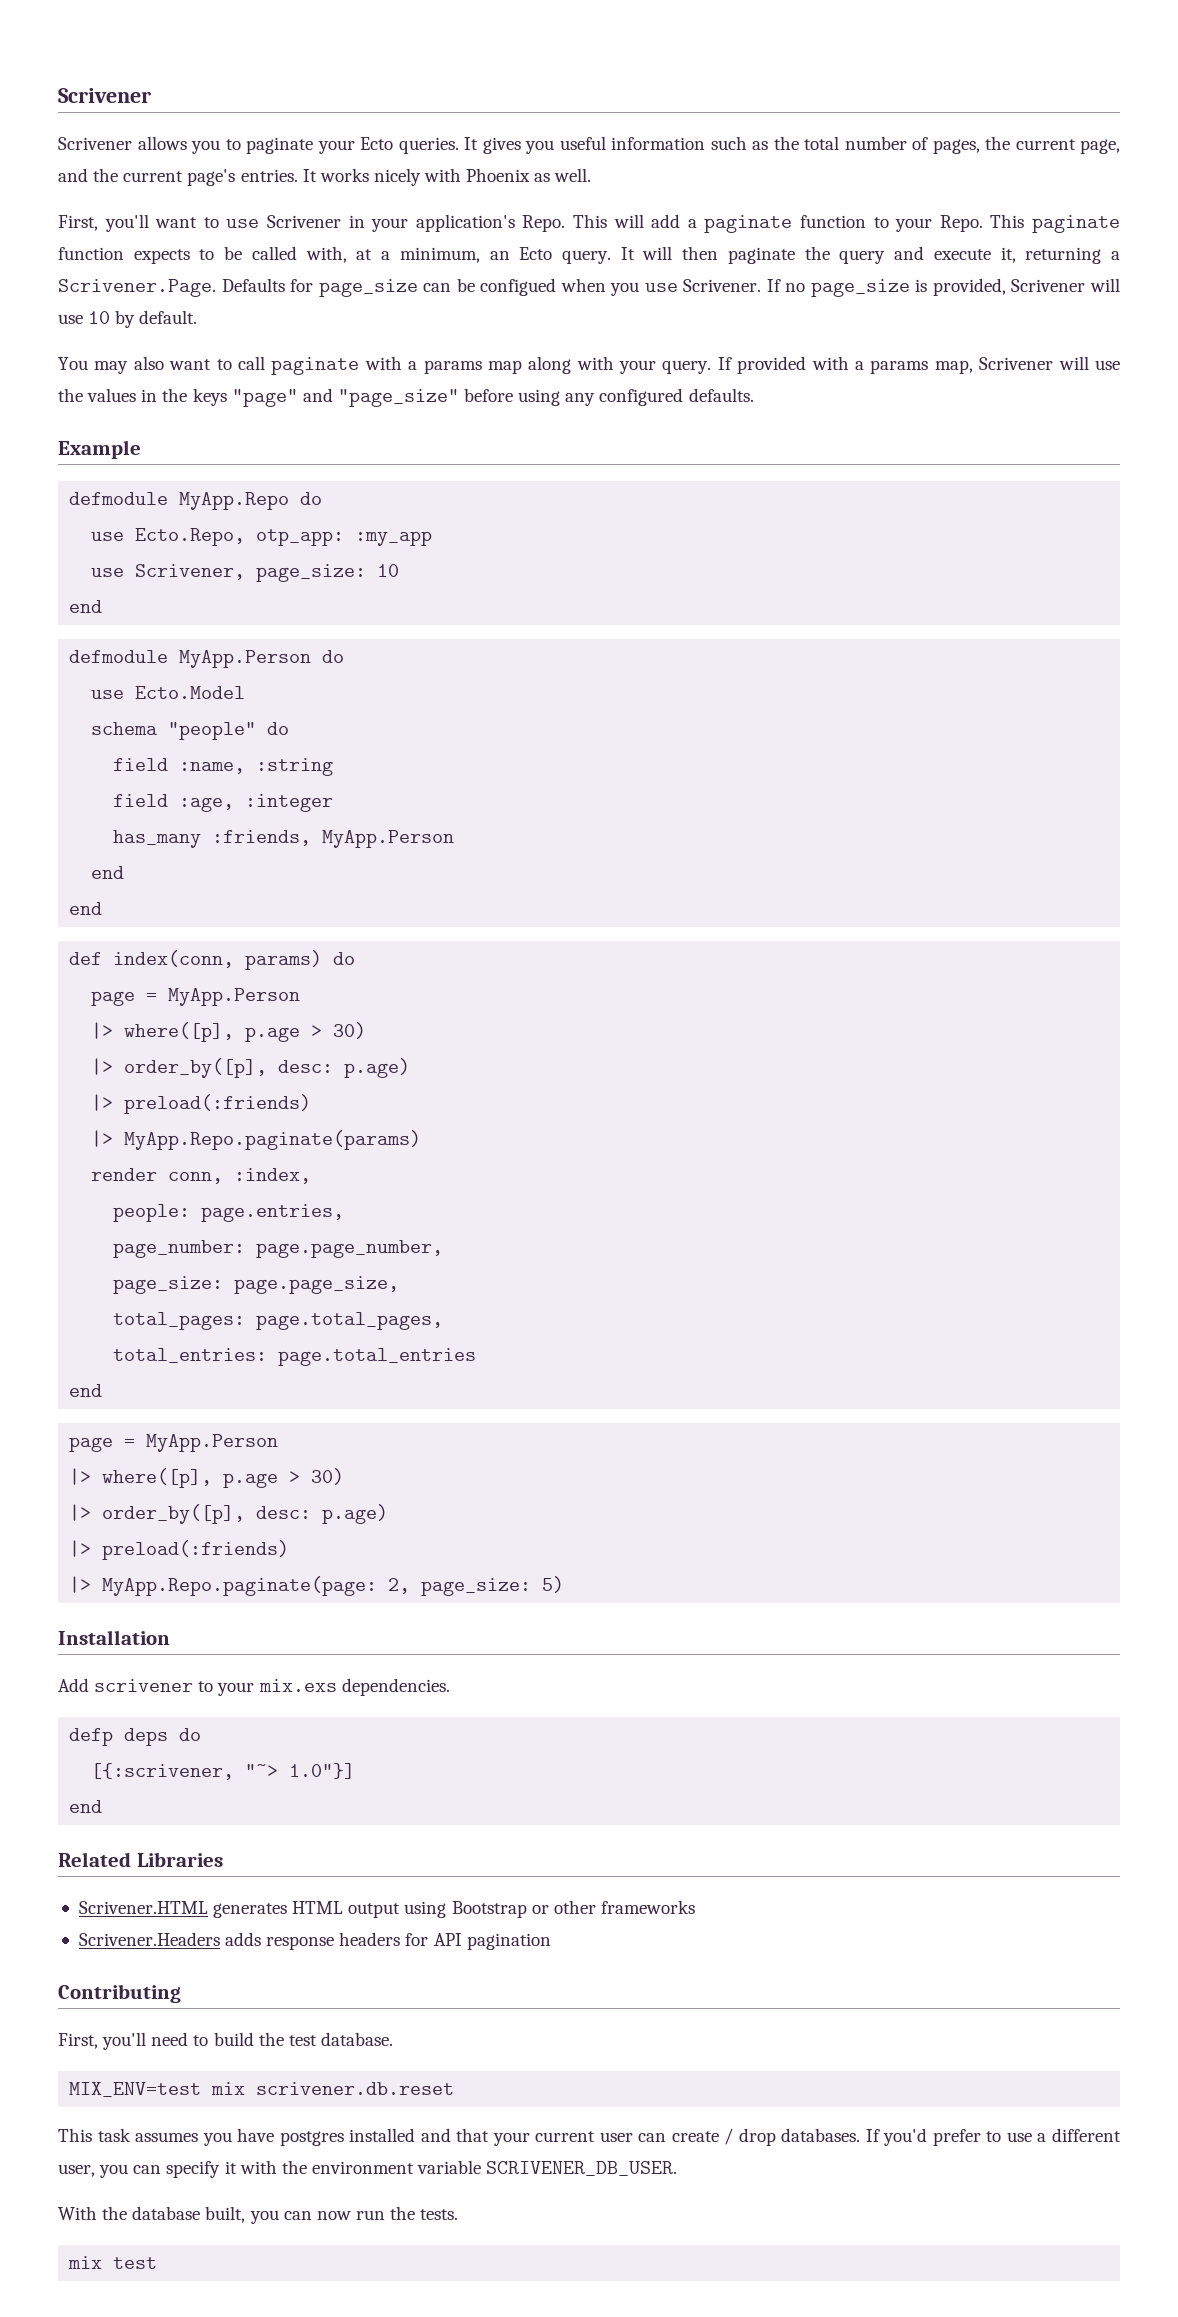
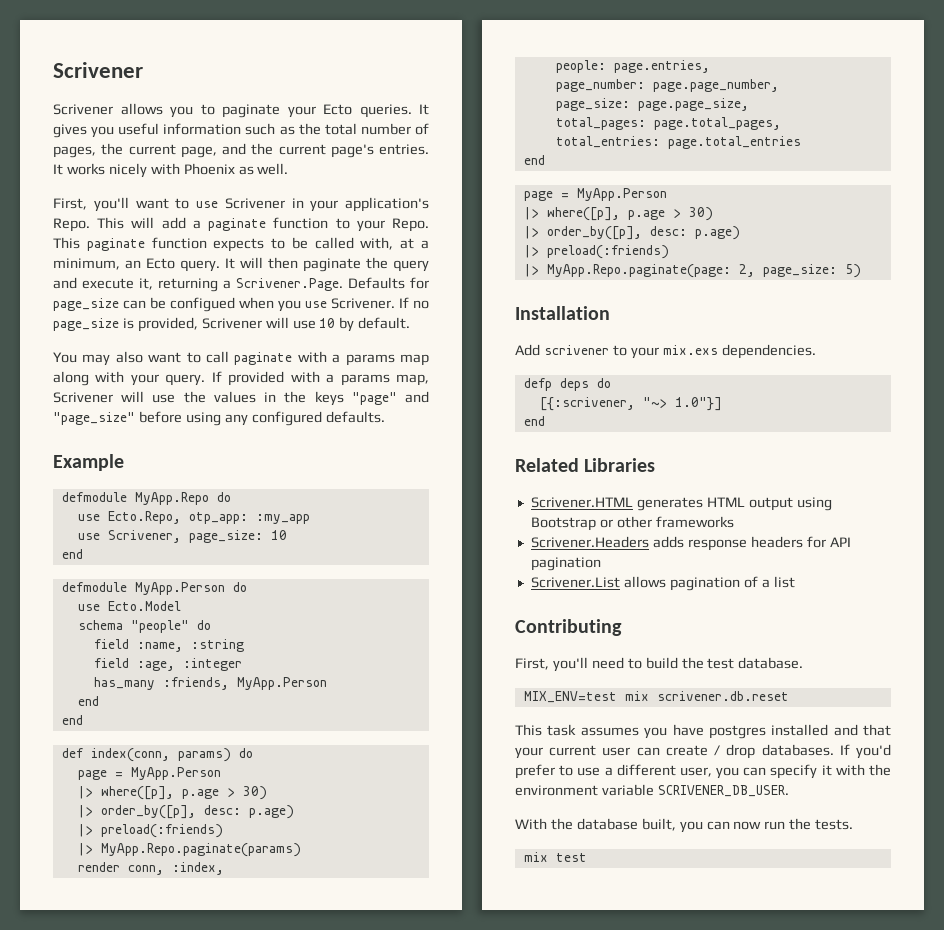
(551, 1941) none -> [530,576,795,591] // Scrivener.List allows pagination of a list

